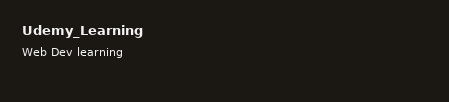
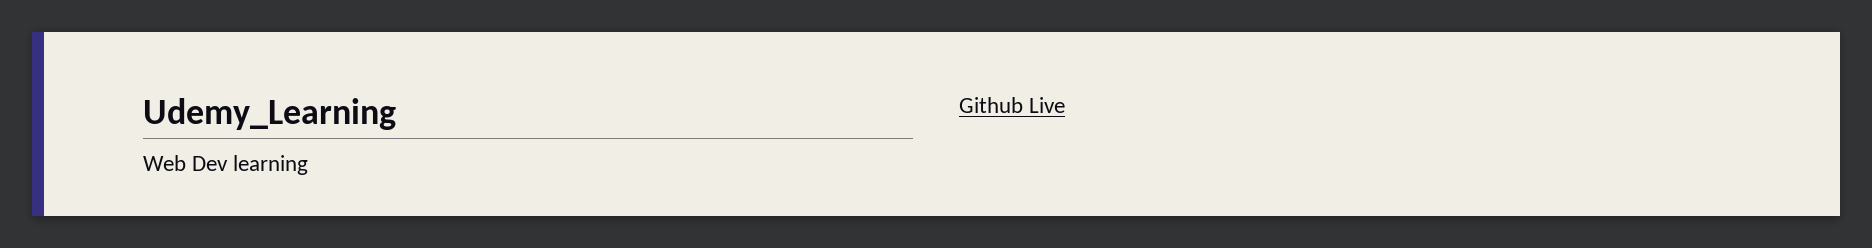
(123, 52) none -> [959,97,1066,113] // Github Live

